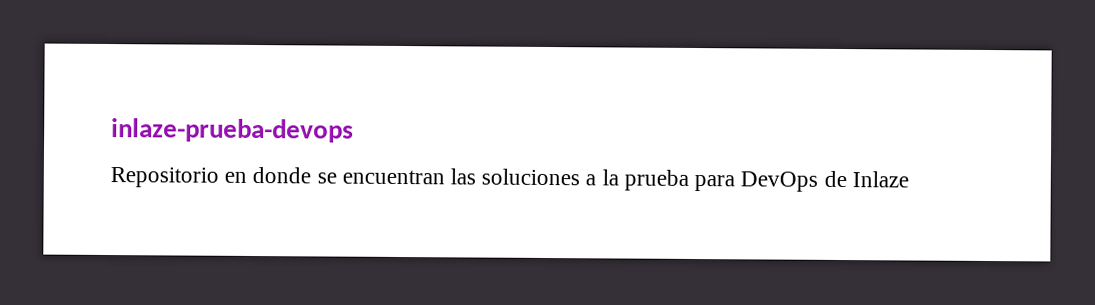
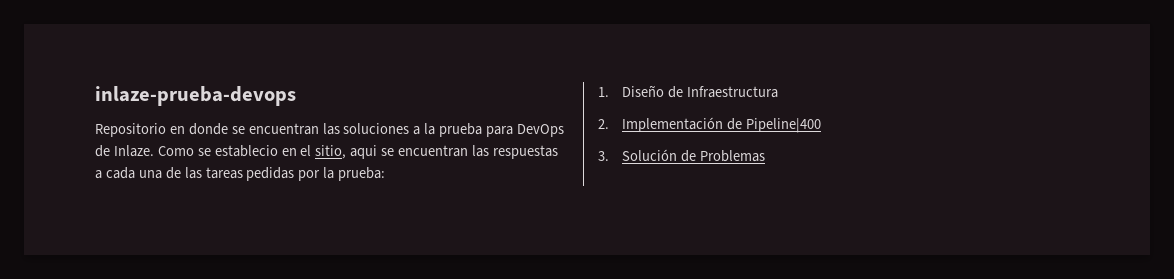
[851,171,909,188] Inlaze -> [113,145,558,159] [95,167,386,181] [598,85,778,98] [598,117,821,133] [598,149,765,162] Inlaze. Como se establecio en el sitio, aqui se encuentran las respuestas a cada una de las tareas pedidas por la prueba: // 1. Diseño de Infraestructura // 2. Implementación de Pipeline|400 // 3. Solución de Problemas

